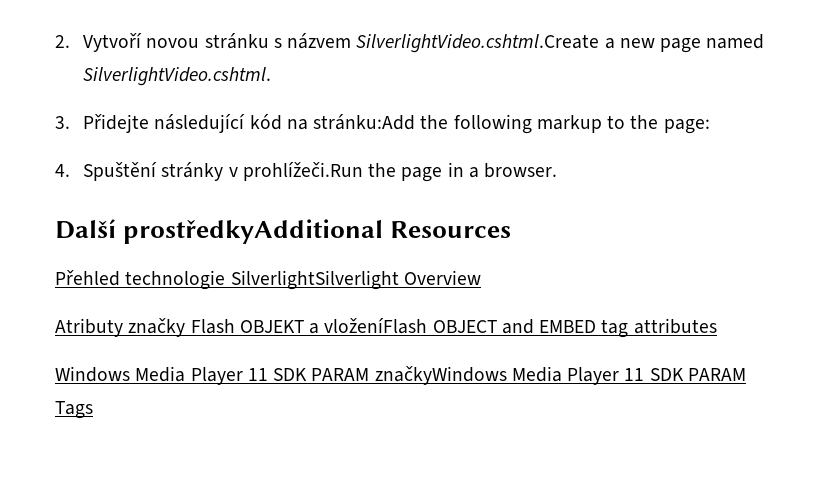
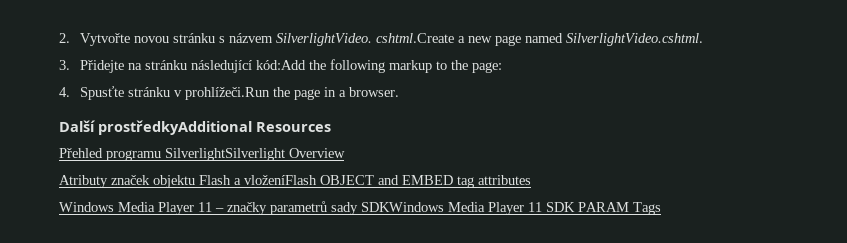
[82,33,142,52] Vytvoří -> [79,33,130,46] Vytvořte
[356,34,600,53] SilverlightVideo.cshtml.Create -> [275,33,454,46] SilverlightVideo. cshtml.Create
[154,114,416,133] následující kód na stránku:Add -> [127,60,306,73] na stránku následující kód:Add
[82,162,224,181] Spuštění stránky -> [79,86,170,100] Spusťte stránku
[125,270,226,290] technologie -> [106,150,161,161] programu
[128,318,304,337] značky Flash OBJEKT -> [111,175,231,188] značek objektu Flash
[273,366,507,385] SDK PARAM značkyWindows -> [215,201,444,215] – značky parametrů sady SDKWindows

